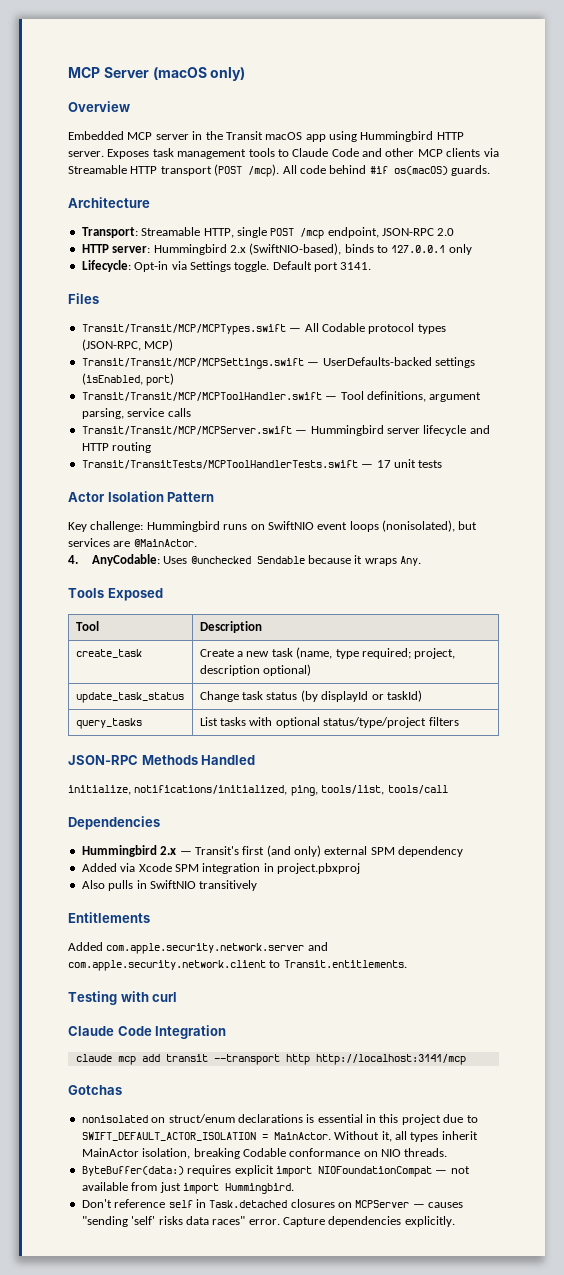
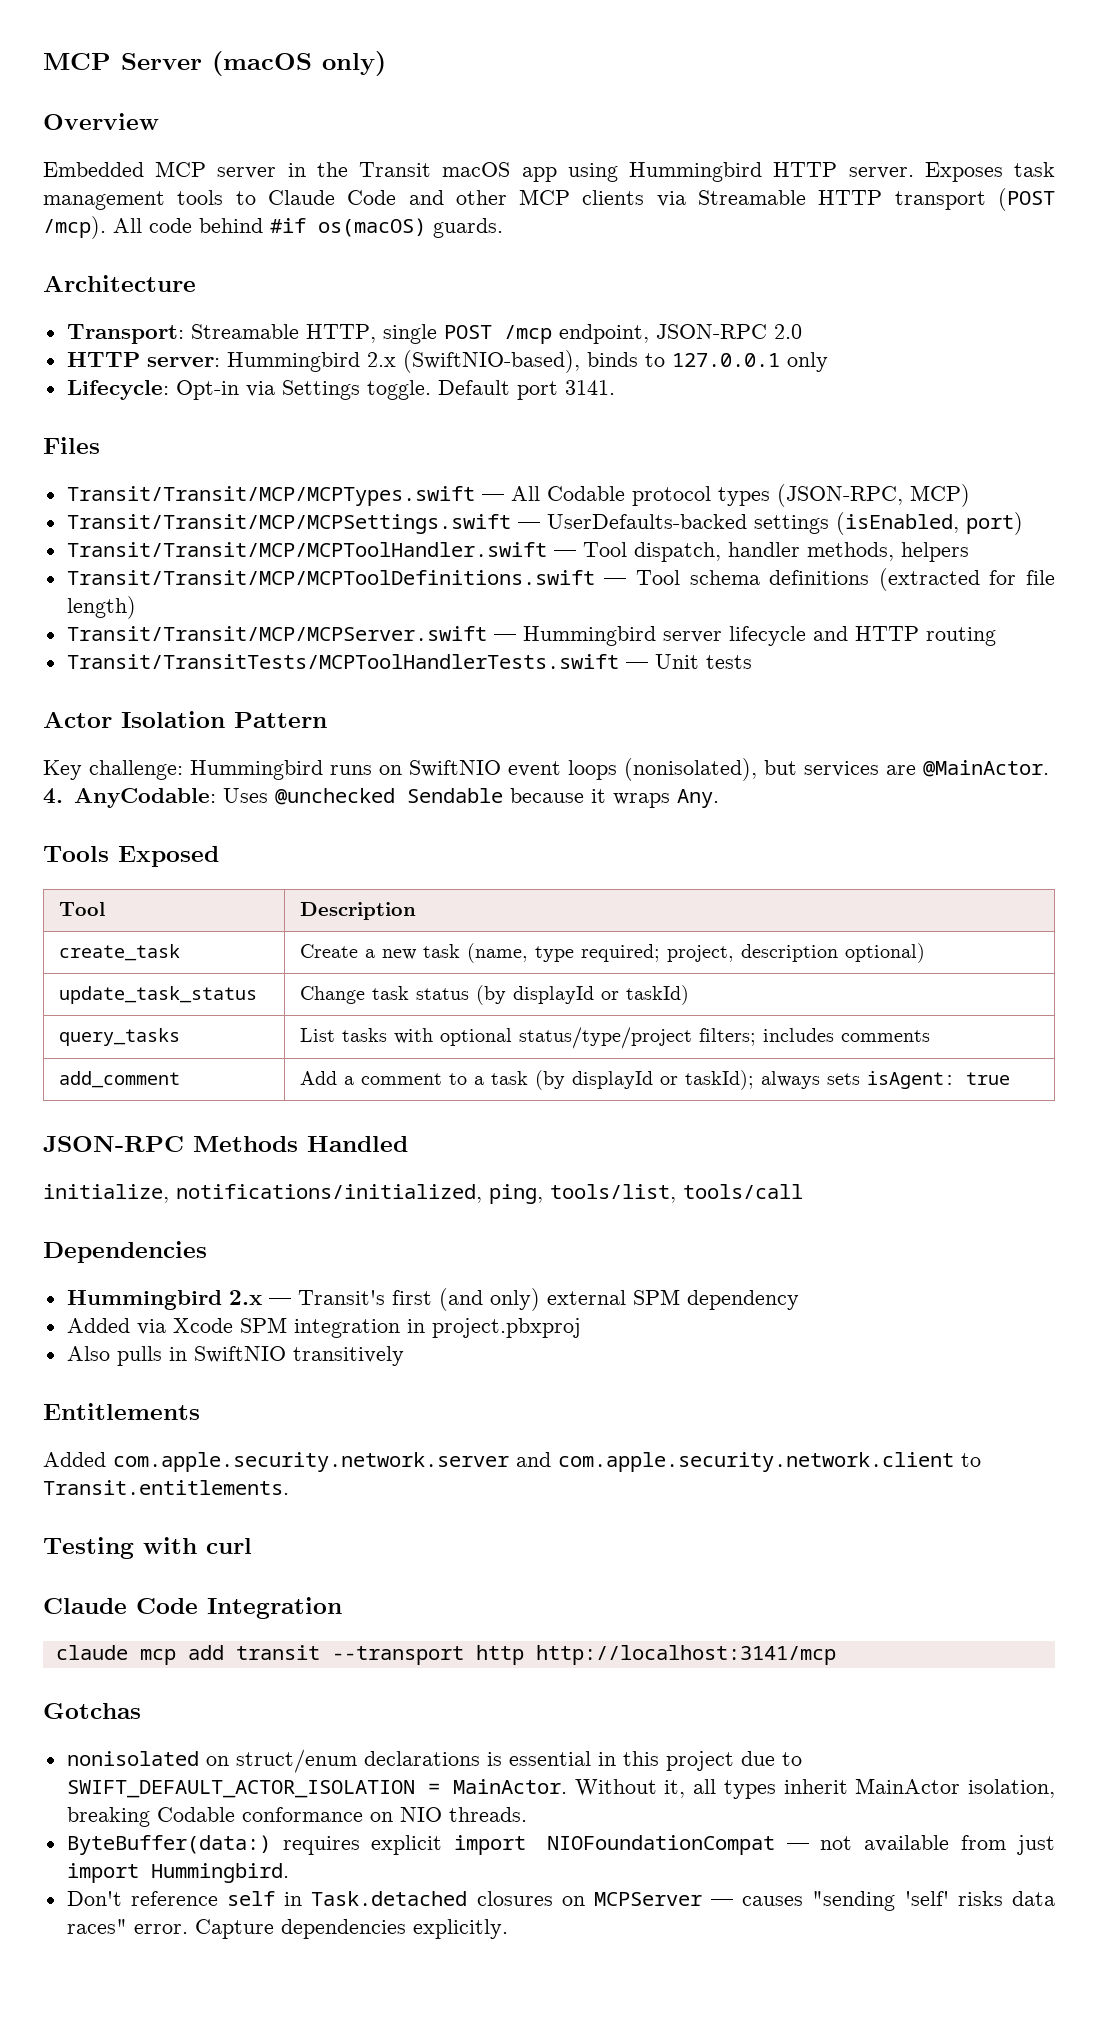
[366,391,482,402] [81,408,191,419] definitions, argument parsing, service calls -> [633,542,969,562] [66,568,1056,591] [66,596,136,619] dispatch, handler methods, helpers // Transit/Transit/MCP/MCPToolDefinitions.swift — Tool schema definitions (extracted for file length)
[376,459,416,468] 17 unit -> [654,654,699,669] Unit
[428,717,459,726] filters -> [698,1028,930,1046] [58,1071,180,1088] [299,1070,1010,1090] filters; includes comments // add_comment | Add a comment to a task (by displayId or taskId); always sets isAgent: true

